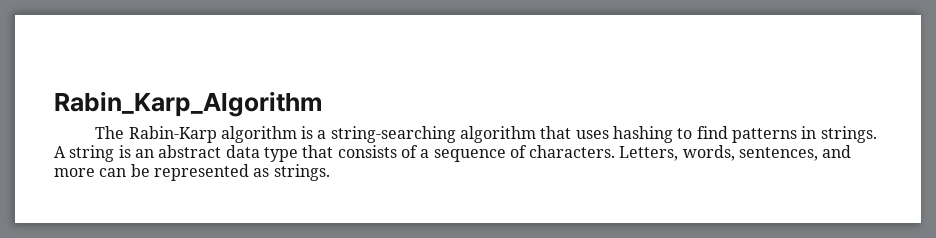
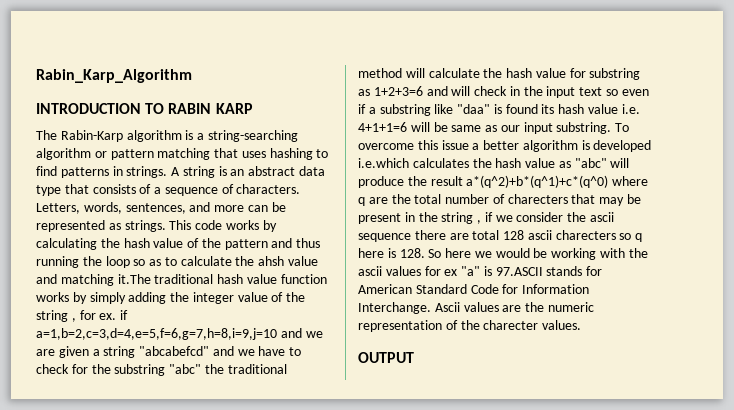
(322, 104) none -> [36,103,253,114] // INTRODUCTION TO RABIN KARP
(537, 134) none -> [94,148,211,160] or pattern matching
(330, 172) none -> [169,220,277,232] [36,238,321,250] [36,256,319,268] [36,274,327,286] [36,292,306,304] [36,310,129,322] [36,328,323,340] [36,346,302,358] [36,364,287,376] [358,68,641,80] [358,86,649,98] [358,104,640,116] [358,122,630,134] [358,140,652,152] [358,158,630,168] [358,175,649,188] [358,194,642,206] [358,212,615,224] [358,230,643,242] [358,248,648,260] [358,266,603,276] [358,284,590,294] [358,302,594,314] [358,320,582,332] [358,352,414,363] This code works by calculating the hash value of the pattern and thus running the loop so as to calculate the ahsh value and matching it.The traditional hash value function works by simply adding the integer value of the string , for ex. if a=1,b=2,c=3,d=4,e=5,f=6,g=7,h=8,i=9,j=10 and we are given a string "abcabefcd" and we have to check for the substring "abc" the traditional method will calculate the hash value for substring as 1+2+3=6 and will check in the input text so even if a substring like "daa" is found its hash value i.e. 4+1+1=6 will be same as our input substring. To overcome this issue a better algorithm is developed i.e.which calculates the hash value as "abc" will produce the result a*(q^2)+b*(q^1)+c*(q^0) where q are the total number of charecters that may be present in the string , if we consider the ascii sequence there are total 128 ascii charecters so q here is 128. So here we would be working with the ascii values for ex "a" is 97.ASCII stands for American Standard Code for Information Interchange. Ascii values are the numeric representation of the charecter values. // OUTPUT

